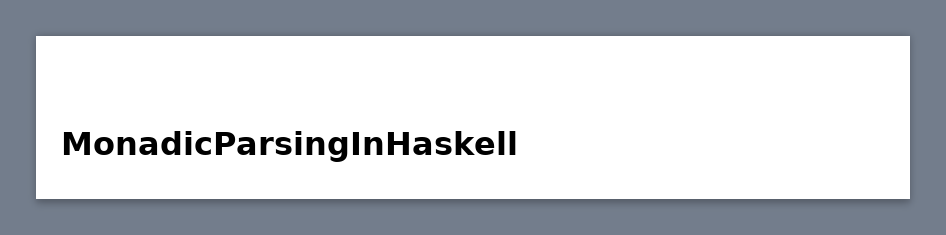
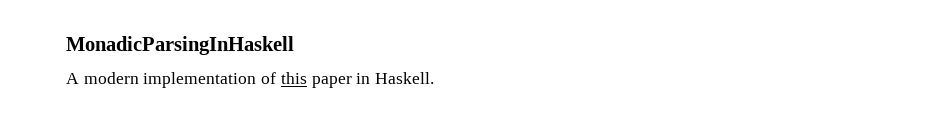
(518, 146) none -> [66,72,435,88] // A modern implementation of this paper in Haskell.

